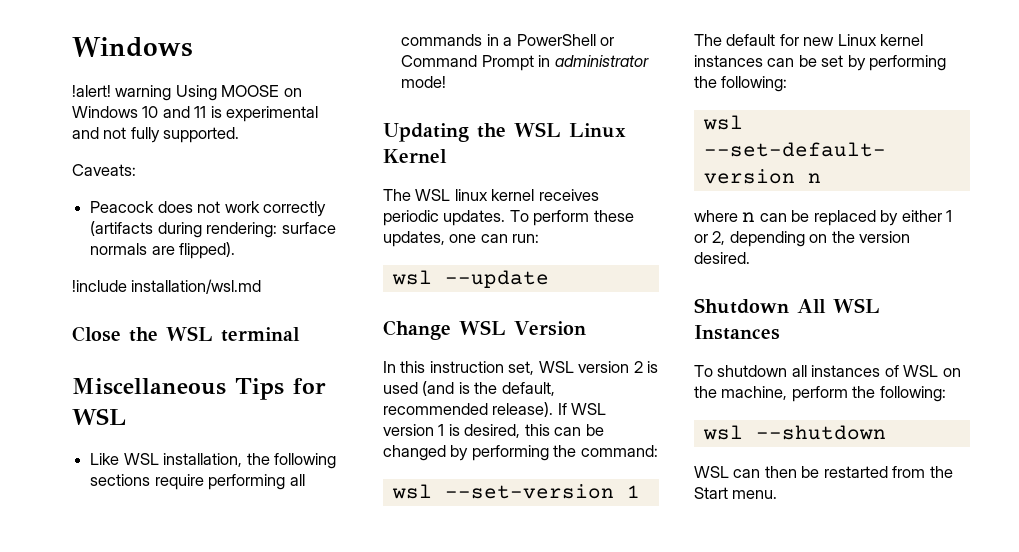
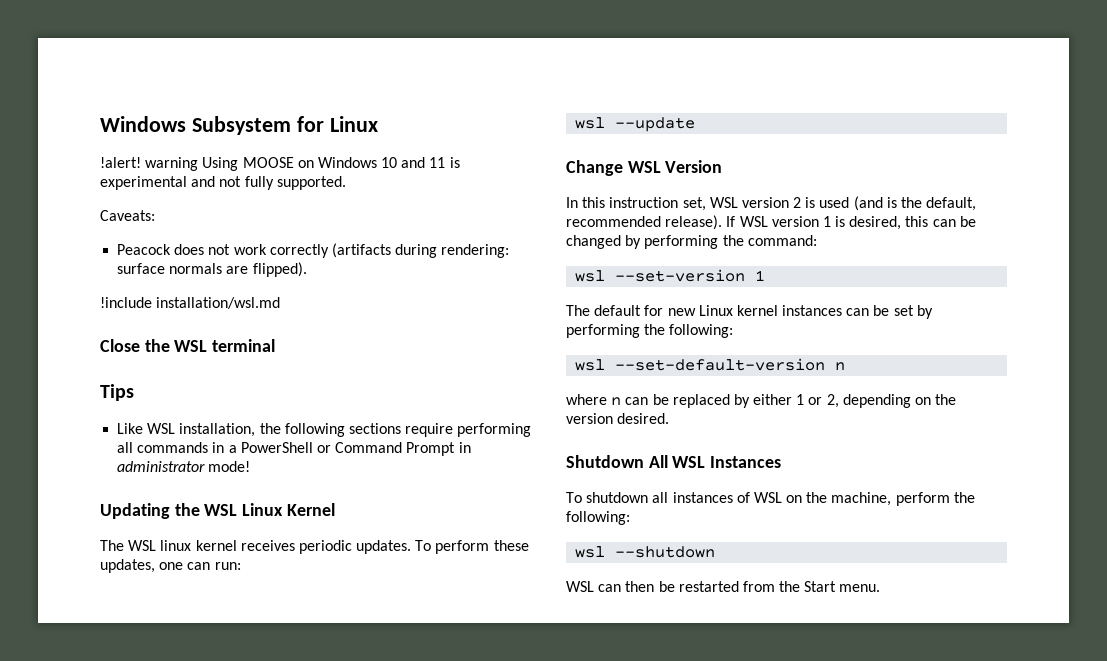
[72,37,193,57] Windows -> [100,116,378,135] Windows Subsystem for Linux
[72,378,226,395] Miscellaneous -> (276, 345) none
[293,378,326,394] [72,408,126,425] for WSL -> (134, 392) none

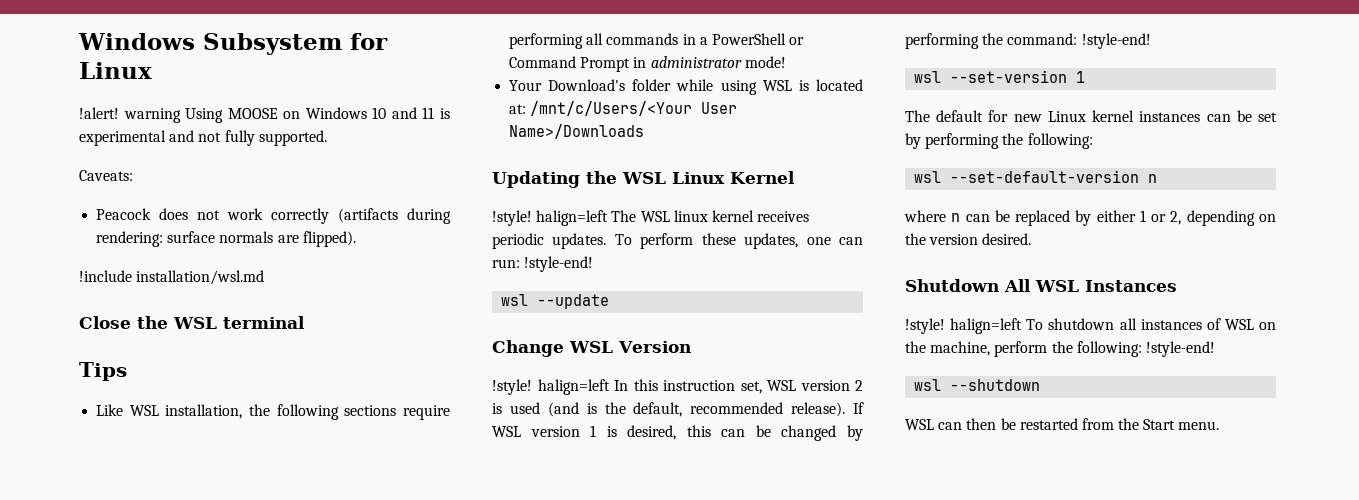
(251, 466) none -> [509,79,863,95] [509,101,738,116] [509,124,645,139] // Your Download's folder while using WSL is located at: /mnt/c/Users/<Your User Name>/Downloads
(335, 509) none -> [492,210,609,226] !style! halign=left
(241, 566) none -> [524,256,594,272] !style-end!
(723, 166) none -> [492,379,610,395] !style! halign=left
(817, 240) none -> [1081,33,1151,49] !style-end!
(782, 462) none -> [905,318,1023,334] !style! halign=left
(630, 518) none -> [1145,341,1215,357] !style-end!

